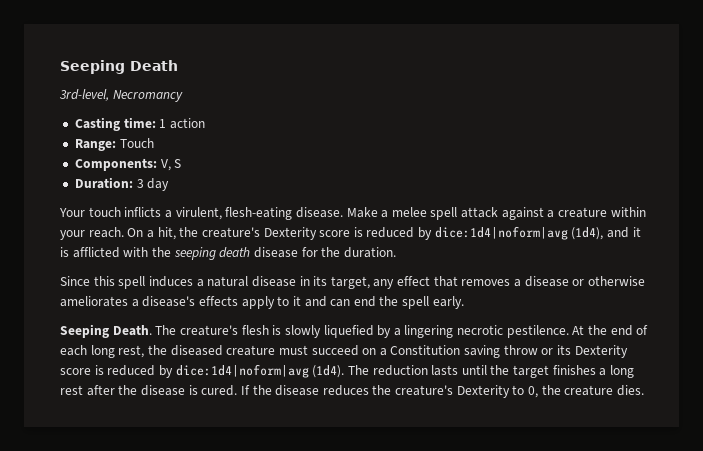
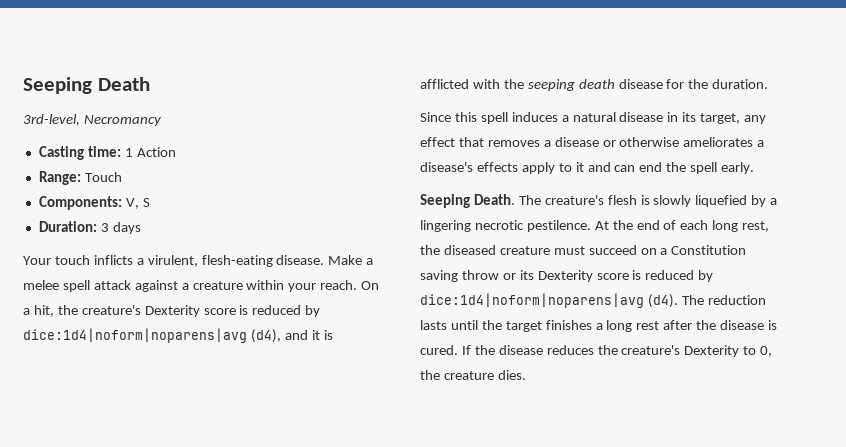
[169,118,205,129] action -> [136,147,176,157] Action
[147,178,170,191] day -> [112,222,141,234] days
[434,226,604,240] dice:1d4|noform|avg (1d4), -> [23,328,281,343] dice:1d4|noform|noparens|avg (d4),
[175,364,345,378] dice:1d4|noform|avg (1d4). -> [420,293,678,308] dice:1d4|noform|noparens|avg (d4).

